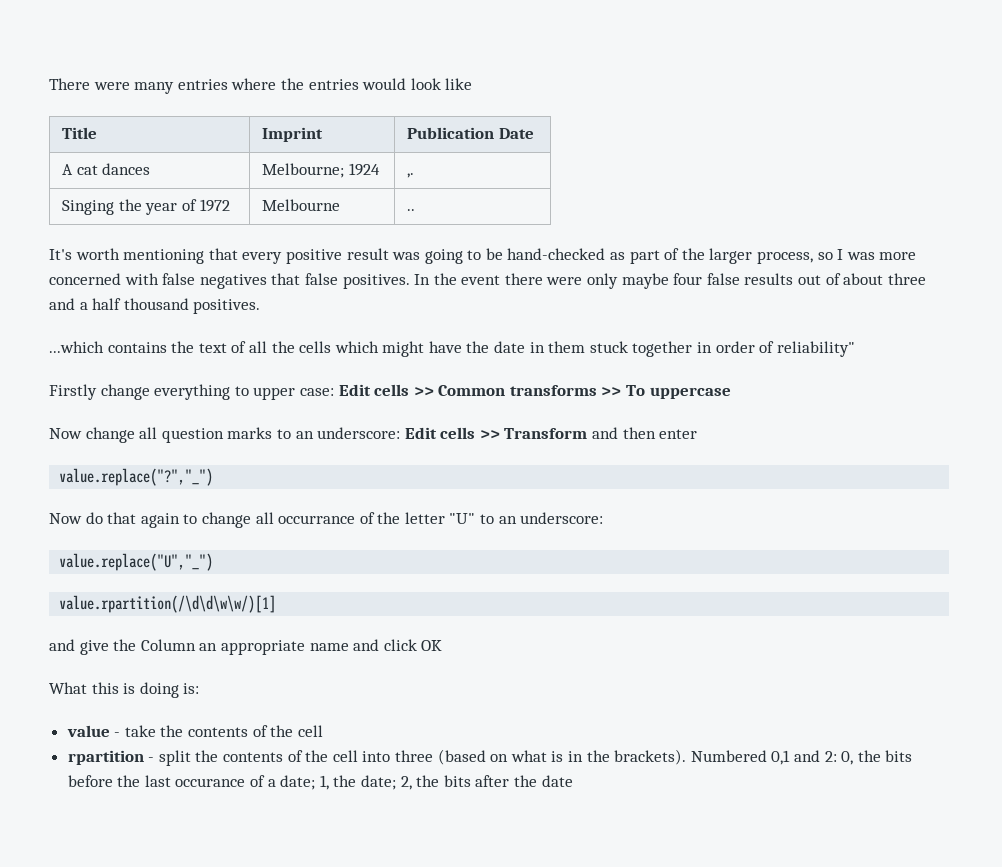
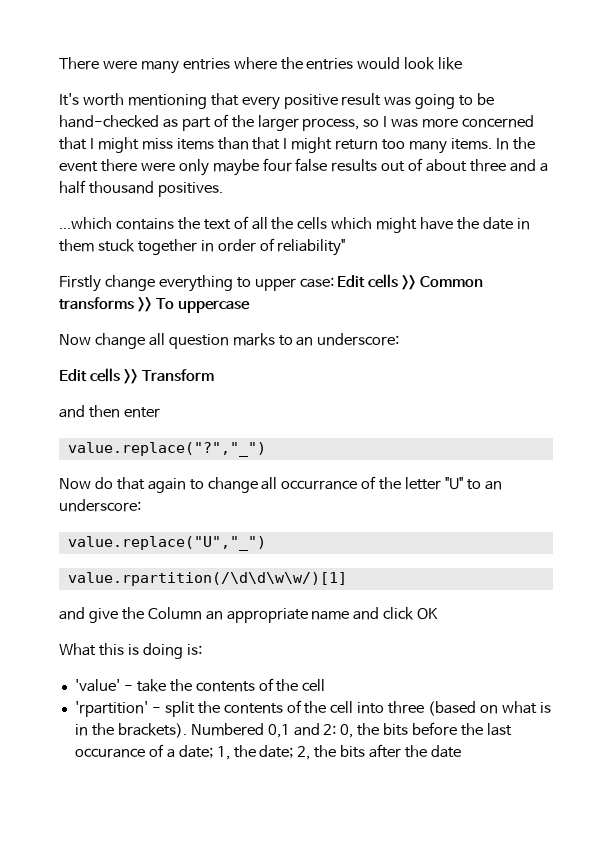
[62,127,98,139] [262,127,324,142] [407,127,534,139] [62,163,151,175] [262,163,380,178] [407,173,415,178] [62,199,230,215] [262,199,341,211] [407,209,416,211] // Title | Imprint | Publication Date // A cat dances | Melbourne; 1924 | ,. // Singing the year of 1972 | Melbourne | .. -> (463, 63) none
[124,273,410,289] with false negatives that false positives. -> [59,137,492,154] that I might miss items than that I might return too many items.
(401, 433) none -> (400, 339) //
(588, 433) none -> (214, 375) //
[66,725,110,737] value -> [74,679,120,692] 'value'
[67,750,144,765] rpartition -> [74,701,148,717] 'rpartition'

